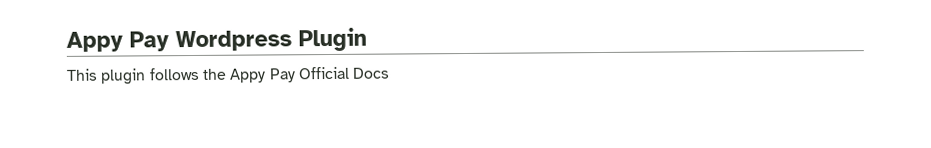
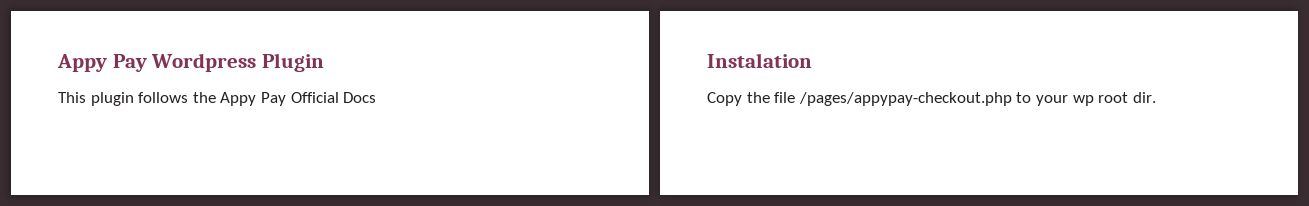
(391, 73) none -> [707,53,812,68] [707,92,1156,106] // Instalation // Copy the file /pages/appypay-checkout.php to your wp root dir.

